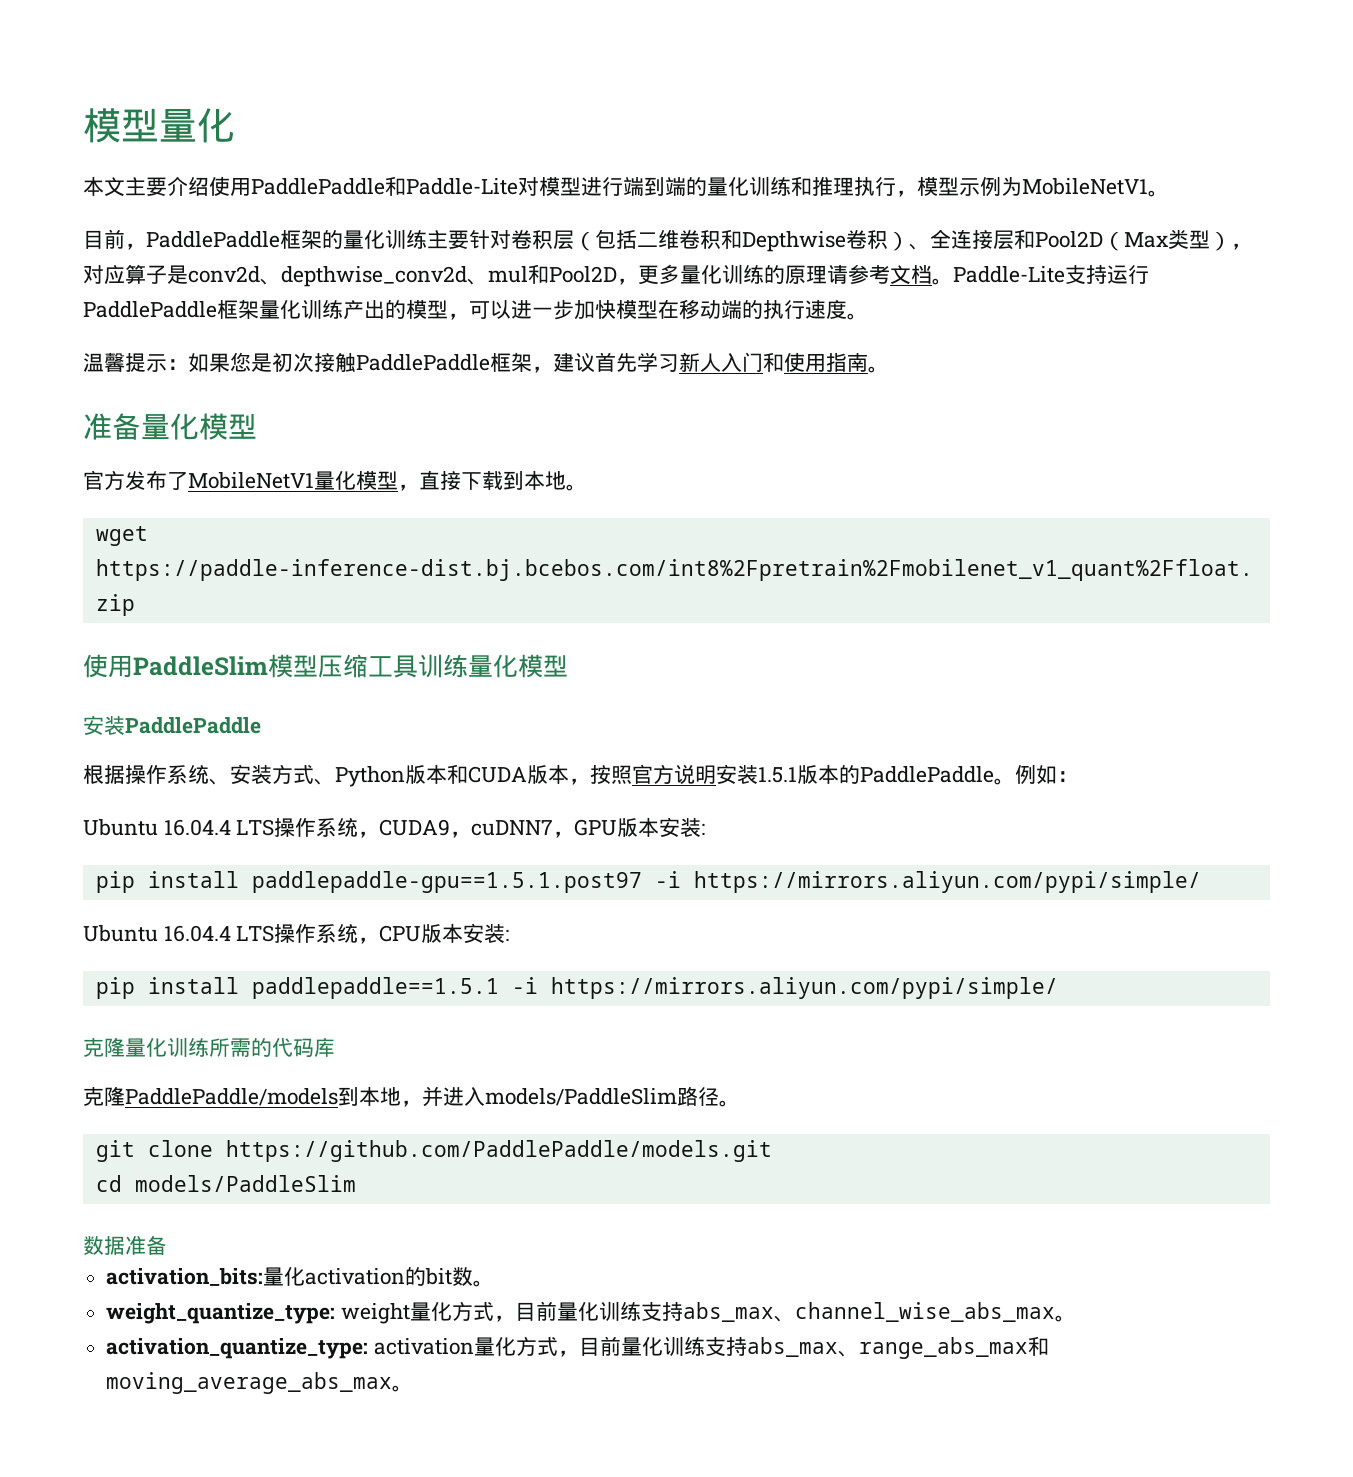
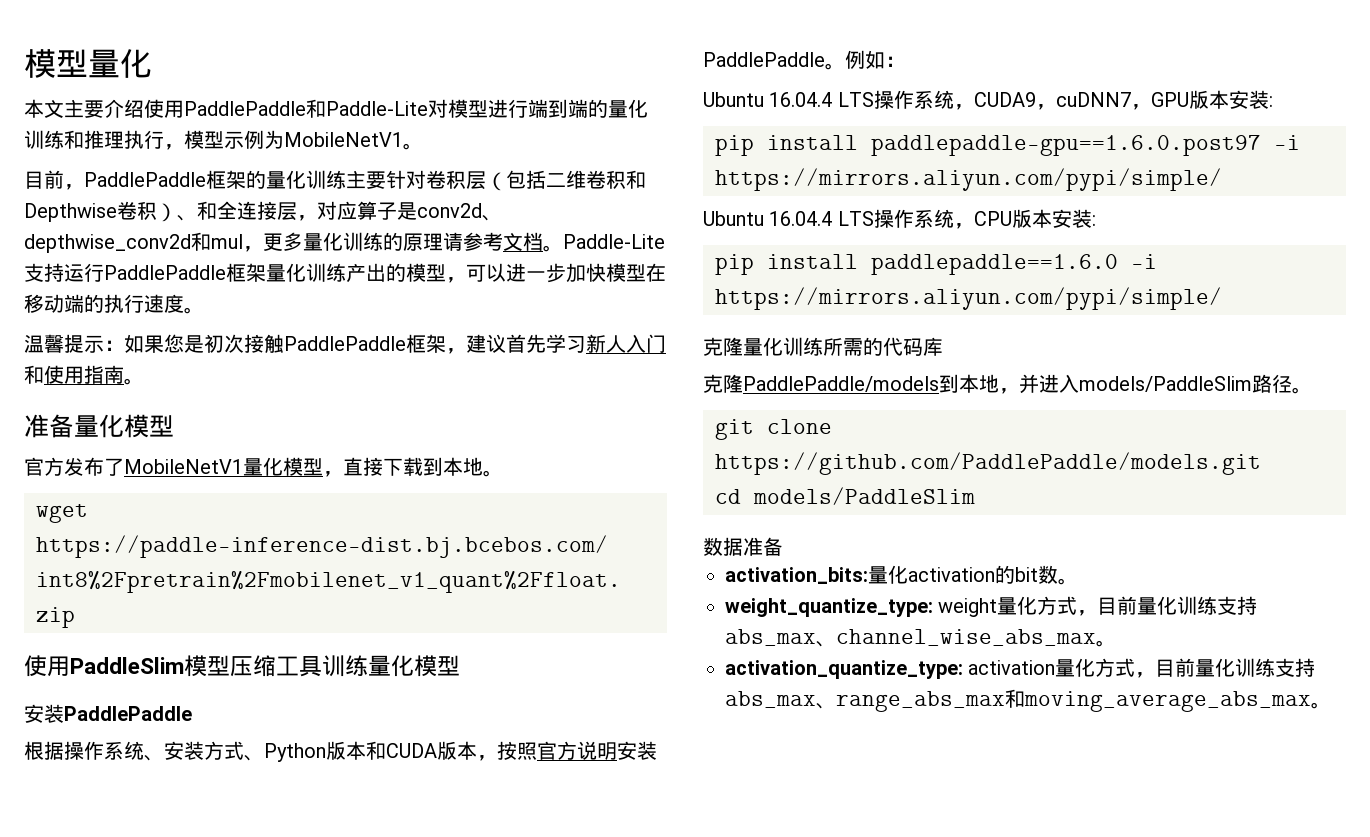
(930, 246) none -> [197,201,217,220] 和
[1014,229,1231,251] 和Pool2D（Max类型） -> (297, 211) none
[467,264,617,285] 、mul和Pool2D -> [191,232,243,251] 和mul
[758,764,860,784] 1.5.1版本的 -> (657, 750) none
[251,871,642,893] paddlepaddle-gpu==1.5.1.post97 -> [871,135,1261,156] paddlepaddle-gpu==1.6.0.post97
[251,977,499,999] paddlepaddle==1.5.1 -> [871,254,1118,275] paddlepaddle==1.6.0

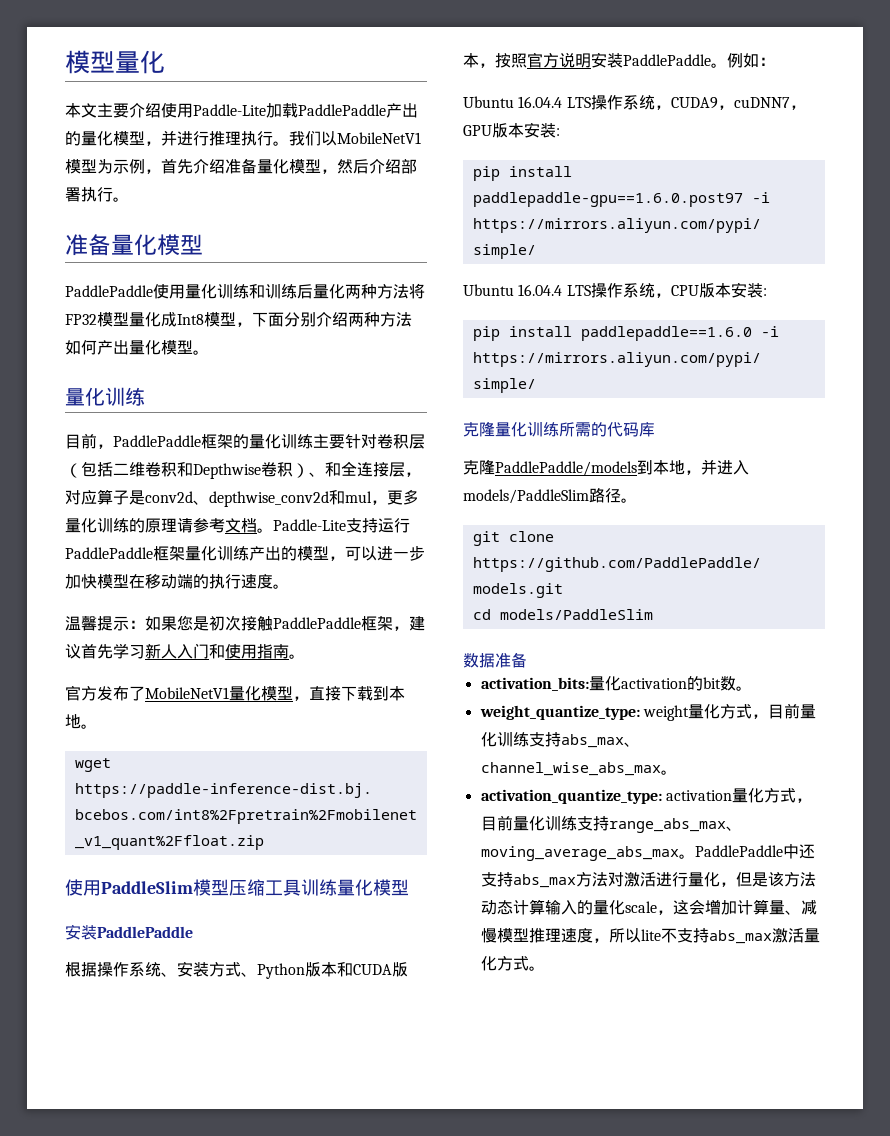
[184,99,648,118] [24,130,423,150] PaddlePaddle和Paddle-Lite对模型进行端到端的量化训练和推理执行，模型示例为MobileNetV1。 -> [193,103,418,118] [65,130,421,146] [65,158,417,174] [65,187,129,202] [65,234,203,256] [65,283,425,299] [65,312,412,327] [65,340,209,355] [65,387,145,406] Paddle-Lite加载PaddlePaddle产出的量化模型，并进行推理执行。我们以MobileNetV1模型为示例，首先介绍准备量化模型，然后介绍部署执行。 // 准备量化模型 // PaddlePaddle使用量化训练和训练后量化两种方法将FP32模型量化成Int8模型，下面分别介绍两种方法如何产出量化模型。 // 量化训练
[24,414,174,438] // 准备量化模型 -> (305, 656) none
[725,689,1311,712] abs_max、range_abs_max和moving_average_abs_max -> [608,818,742,833] [480,844,815,861] [480,872,816,888] [480,899,817,915] [480,928,820,944] [480,956,529,971] range_abs_max、moving_average_abs_max。PaddlePaddle中还支持abs_max方法对激活进行量化，但是该方法动态计算输入的量化scale，这会增加计算量、减慢模型推理速度，所以lite不支持abs_max激活量化方式

